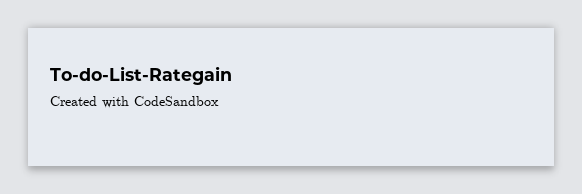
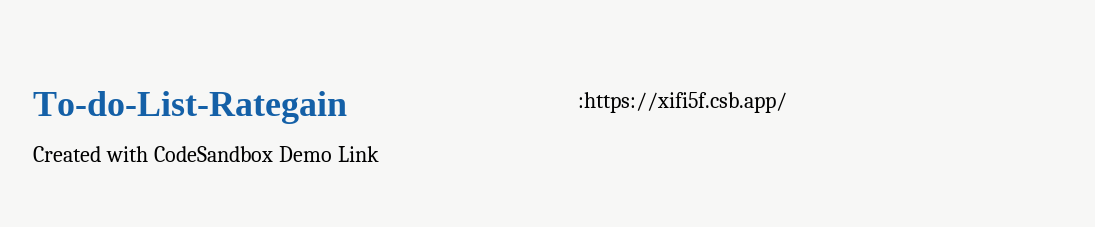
(219, 101) none -> [278,146,379,162] [578,92,787,113] Demo Link :https://xifi5f.csb.app/

